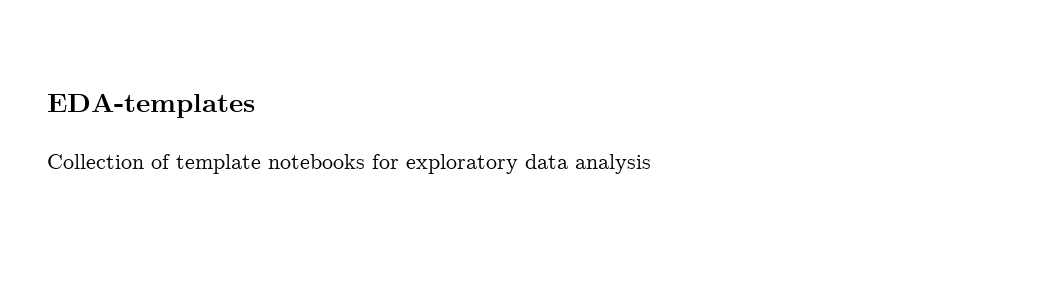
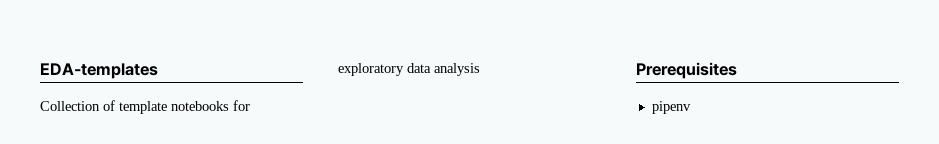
(651, 164) none -> [636,62,737,79] [651,101,691,114] // Prerequisites // pipenv

